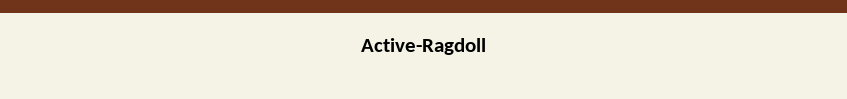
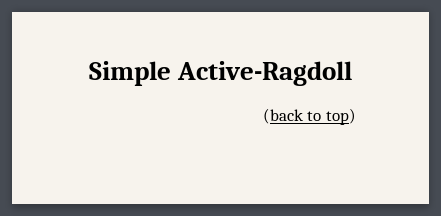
(361, 46) none -> [88,61,171,86] Simple
(486, 46) none -> [262,108,356,125] // (back to top)

